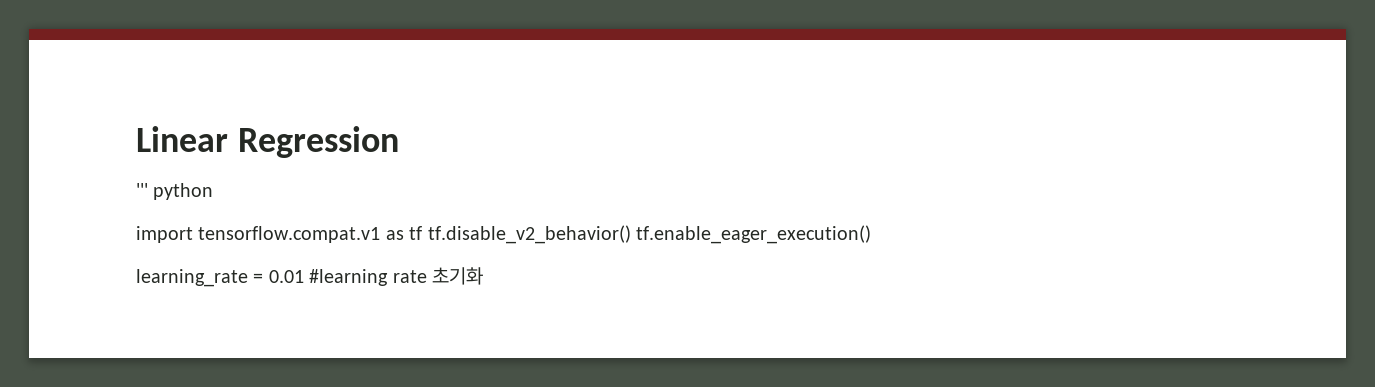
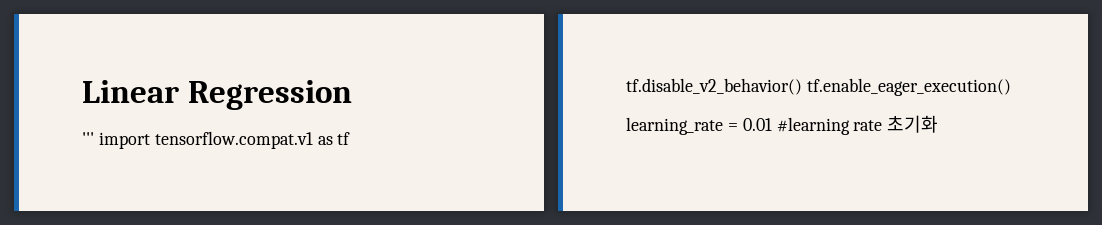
[153,183,214,200] python // -> (94, 138) none

